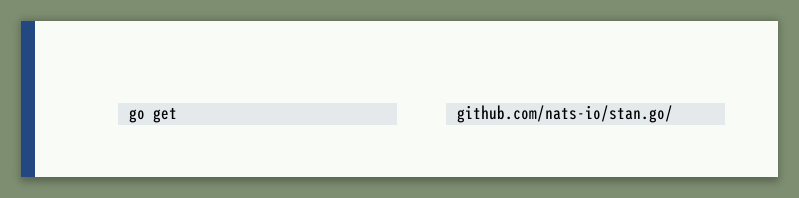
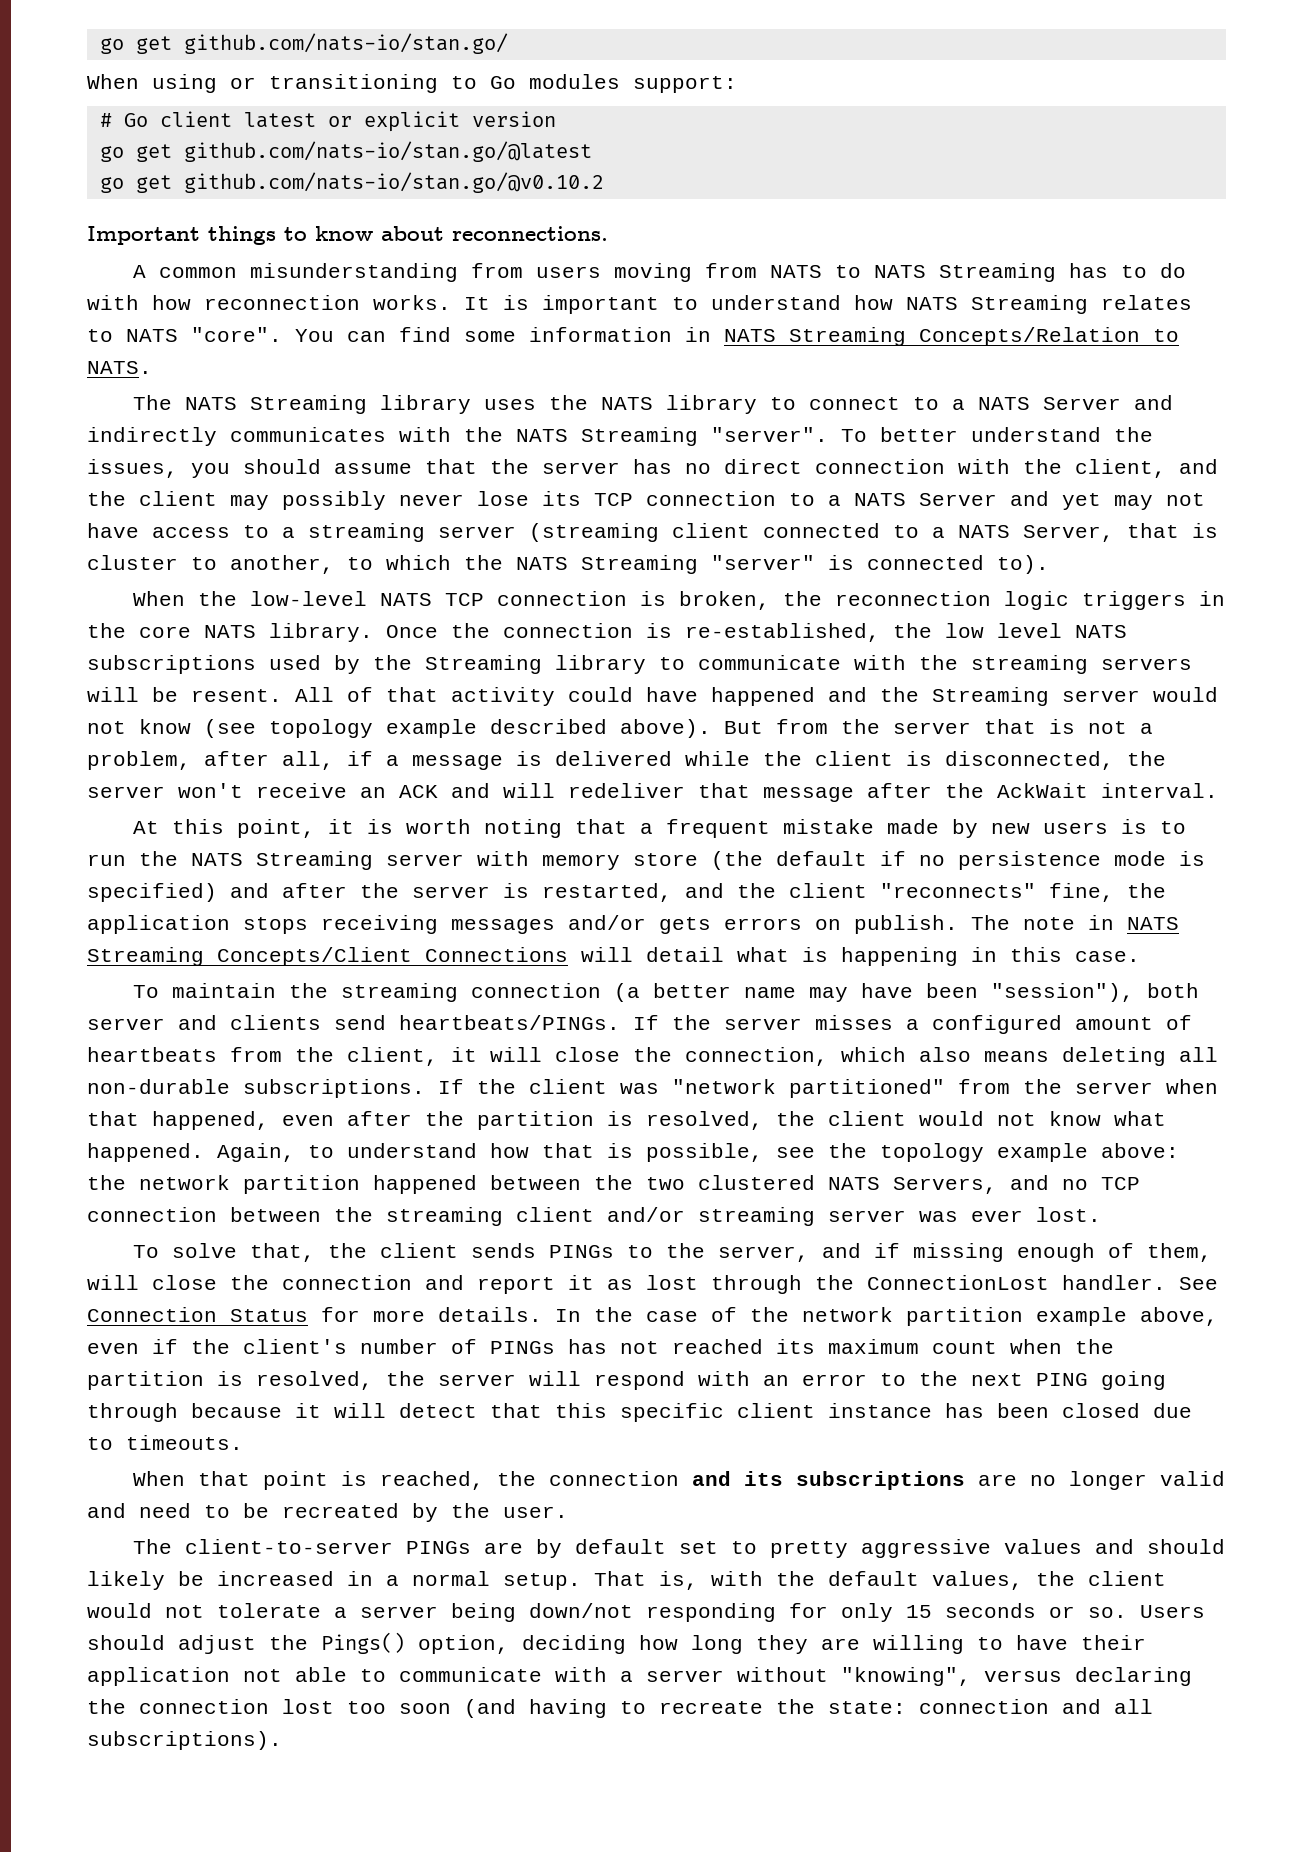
(674, 114) none -> [87,74,737,93] [99,111,556,132] [99,141,592,162] [99,172,604,193] [87,226,608,245] [132,263,1186,282] [87,295,1192,314] [87,327,1179,346] [87,361,152,374] [132,395,1173,414] [87,427,1153,446] [87,459,1218,478] [87,491,1205,510] [87,523,1218,542] [87,555,1049,574] [132,591,1225,610] [87,623,1127,642] [87,655,1192,674] [87,687,1218,706] [87,719,1153,738] [87,751,1166,770] [87,783,1218,802] [132,819,1186,838] [87,851,1205,870] [87,883,1166,902] [87,915,1179,934] [87,947,1140,966] [132,983,1199,1002] [87,1015,1192,1034] [87,1047,1218,1066] [87,1079,1218,1098] [87,1111,1166,1130] [87,1143,1179,1162] [87,1175,1140,1194] [87,1207,1101,1226] [132,1243,1212,1262] [87,1275,1218,1294] [87,1307,1218,1326] [87,1339,1114,1354] [87,1371,1166,1390] [87,1403,1192,1422] [87,1435,243,1450] [132,1471,1225,1490] [87,1503,568,1522] [132,1539,1225,1558] [87,1571,1166,1590] [87,1603,1205,1622] [87,1632,1146,1654] [87,1667,1192,1686] [87,1699,1153,1718] [87,1731,282,1750] // When using or transitioning to Go modules support: // # Go client latest or explicit version // go get github.com/nats-io/stan.go/@latest // go get github.com/nats-io/stan.go/@v0.10.2 // Important things to know about reconnections. // A common misunderstanding from users moving from NATS to NATS Streaming has to do with how reconnection works. It is important to understand how NATS Streaming relates to NATS "core". You can find some information in NATS Streaming Concepts/Relation to NATS. // The NATS Streaming library uses the NATS library to connect to a NATS Server and indirectly communicates with the NATS Streaming "server". To better understand the issues, you should assume that the server has no direct connection with the client, and the client may possibly never lose its TCP connection to a NATS Server and yet may not have access to a streaming server (streaming client connected to a NATS Server, that is cluster to another, to which the NATS Streaming "server" is connected to). // When the low-level NATS TCP connection is broken, the reconnection logic triggers in the core NATS library. Once the connection is re-established, the low level NATS subscriptions used by the Streaming library to communicate with the streaming servers will be resent. All of that activity could have happened and the Streaming server would not know (see topology example described above). But from the server that is not a problem, after all, if a message is delivered while the client is disconnected, the server won't receive an ACK and will redeliver that message after the AckWait interval. // At this point, it is worth noting that a frequent mistake made by new users is to run the NATS Streaming server with memory store (the default if no persistence mode is specified) and after the server is restarted, and the client "reconnects" fine, the application stops receiving messages and/or gets errors on publish. The note in NATS Streaming Concepts/Client Connections will detail what is happening in this case. // To maintain the streaming connection (a better name may have been "session"), both server and clients send heartbeats/PINGs. If the server misses a configured amount of heartbeats from the client, it will close the connection, which also means deleting all non-durable subscriptions. If the client was "network partitioned" from the server when that happened, even after the partition is resolved, the client would not know what happened. Again, to understand how that is possible, see the topology example above: the network partition happened between the two clustered NATS Servers, and no TCP connection between the streaming client and/or streaming server was ever lost. // To solve that, the client sends PINGs to the server, and if missing enough of them, will close the connection and report it as lost through the ConnectionLost handler. See Connection Status for more details. In the case of the network partition example above, even if the client's number of PINGs has not reached its maximum count when the partition is resolved, the server will respond with an error to the next PING going through because it will detect that this specific client instance has been closed due to timeouts. // When that point is reached, the connection and its subscriptions are no longer valid and need to be recreated by the user. // The client-to-server PINGs are by default set to pretty aggressive values and should likely be increased in a normal setup. That is, with the default values, the client would not tolerate a server being down/not responding for only 15 seconds or so. Users should adjust the Pings() option, deciding how long they are willing to have their application not able to communicate with a server without "knowing", versus declaring the connection lost too soon (and having to recreate the state: connection and all subscriptions).

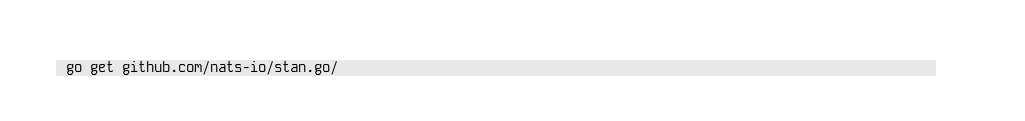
[87,74,737,93] [99,111,556,132] [99,141,592,162] [99,172,604,193] [87,226,608,245] [132,263,1186,282] [87,295,1192,314] [87,327,1179,346] [87,361,152,374] [132,395,1173,414] [87,427,1153,446] [87,459,1218,478] [87,491,1205,510] [87,523,1218,542] [87,555,1049,574] [132,591,1225,610] [87,623,1127,642] [87,655,1192,674] [87,687,1218,706] [87,719,1153,738] [87,751,1166,770] [87,783,1218,802] [132,819,1186,838] [87,851,1205,870] [87,883,1166,902] [87,915,1179,934] [87,947,1140,966] [132,983,1199,1002] [87,1015,1192,1034] [87,1047,1218,1066] [87,1079,1218,1098] [87,1111,1166,1130] [87,1143,1179,1162] [87,1175,1140,1194] [87,1207,1101,1226] [132,1243,1212,1262] [87,1275,1218,1294] [87,1307,1218,1326] [87,1339,1114,1354] [87,1371,1166,1390] [87,1403,1192,1422] [87,1435,243,1450] [132,1471,1225,1490] [87,1503,568,1522] [132,1539,1225,1558] [87,1571,1166,1590] [87,1603,1205,1622] [87,1632,1146,1654] [87,1667,1192,1686] [87,1699,1153,1718] [87,1731,282,1750] // When using or transitioning to Go modules support: // # Go client latest or explicit version // go get github.com/nats-io/stan.go/@latest // go get github.com/nats-io/stan.go/@v0.10.2 // Important things to know about reconnections. // A common misunderstanding from users moving from NATS to NATS Streaming has to do with how reconnection works. It is important to understand how NATS Streaming relates to NATS "core". You can find some information in NATS Streaming Concepts/Relation to NATS. // The NATS Streaming library uses the NATS library to connect to a NATS Server and indirectly communicates with the NATS Streaming "server". To better understand the issues, you should assume that the server has no direct connection with the client, and the client may possibly never lose its TCP connection to a NATS Server and yet may not have access to a streaming server (streaming client connected to a NATS Server, that is cluster to another, to which the NATS Streaming "server" is connected to). // When the low-level NATS TCP connection is broken, the reconnection logic triggers in the core NATS library. Once the connection is re-established, the low level NATS subscriptions used by the Streaming library to communicate with the streaming servers will be resent. All of that activity could have happened and the Streaming server would not know (see topology example described above). But from the server that is not a problem, after all, if a message is delivered while the client is disconnected, the server won't receive an ACK and will redeliver that message after the AckWait interval. // At this point, it is worth noting that a frequent mistake made by new users is to run the NATS Streaming server with memory store (the default if no persistence mode is specified) and after the server is restarted, and the client "reconnects" fine, the application stops receiving messages and/or gets errors on publish. The note in NATS Streaming Concepts/Client Connections will detail what is happening in this case. // To maintain the streaming connection (a better name may have been "session"), both server and clients send heartbeats/PINGs. If the server misses a configured amount of heartbeats from the client, it will close the connection, which also means deleting all non-durable subscriptions. If the client was "network partitioned" from the server when that happened, even after the partition is resolved, the client would not know what happened. Again, to understand how that is possible, see the topology example above: the network partition happened between the two clustered NATS Servers, and no TCP connection between the streaming client and/or streaming server was ever lost. // To solve that, the client sends PINGs to the server, and if missing enough of them, will close the connection and report it as lost through the ConnectionLost handler. See Connection Status for more details. In the case of the network partition example above, even if the client's number of PINGs has not reached its maximum count when the partition is resolved, the server will respond with an error to the next PING going through because it will detect that this specific client instance has been closed due to timeouts. // When that point is reached, the connection and its subscriptions are no longer valid and need to be recreated by the user. // The client-to-server PINGs are by default set to pretty aggressive values and should likely be increased in a normal setup. That is, with the default values, the client would not tolerate a server being down/not responding for only 15 seconds or so. Users should adjust the Pings() option, deciding how long they are willing to have their application not able to communicate with a server without "knowing", versus declaring the connection lost too soon (and having to recreate the state: connection and all subscriptions). -> (338, 68) none

